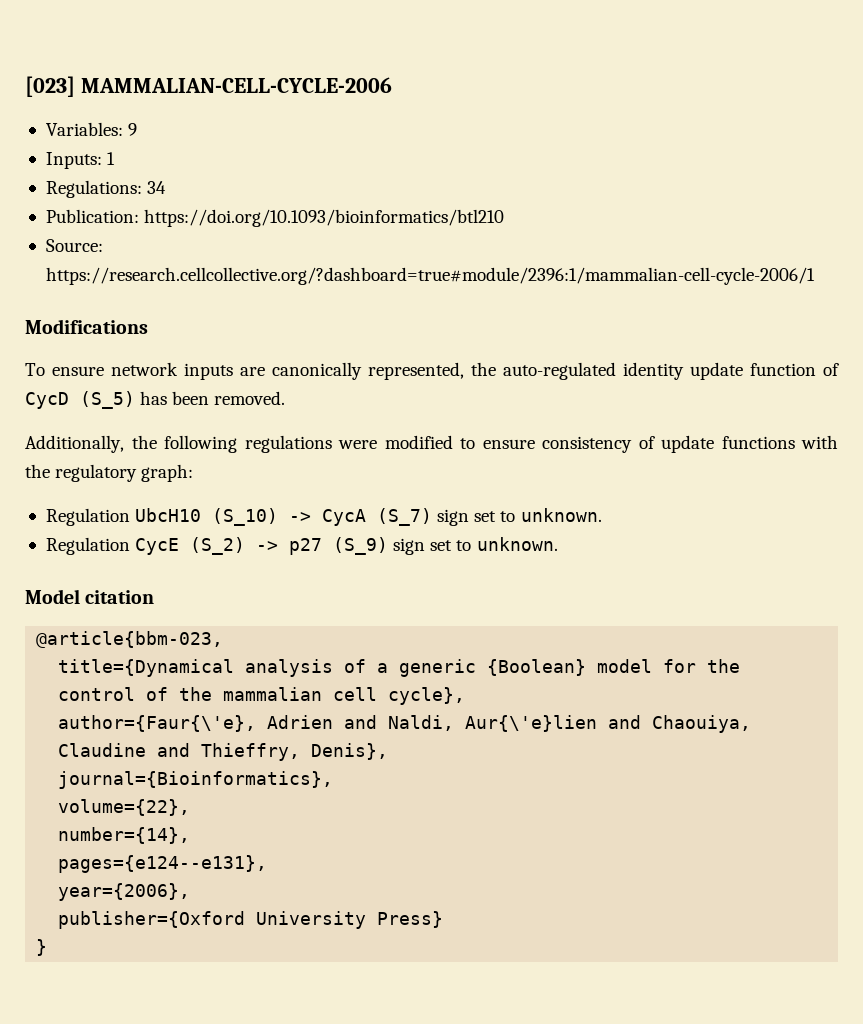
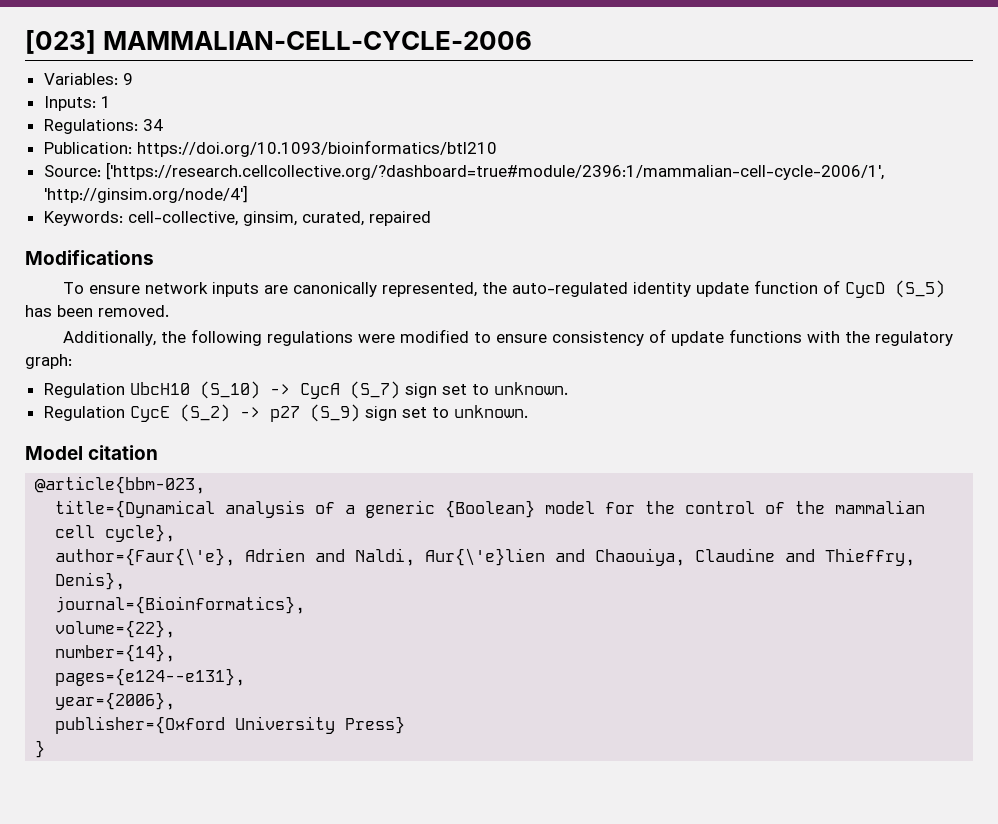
[45,267,815,285] https://research.cellcollective.org/?dashboard=true#module/2396:1/mammalian-cell-cycle-2006/1 -> [105,162,884,180] [43,185,248,203] [43,211,431,226] ['https://research.cellcollective.org/?dashboard=true#module/2396:1/mammalian-cell-cycle-2006/1', 'http://ginsim.org/node/4'] // Keywords: cell-collective, ginsim, curated, repaired

